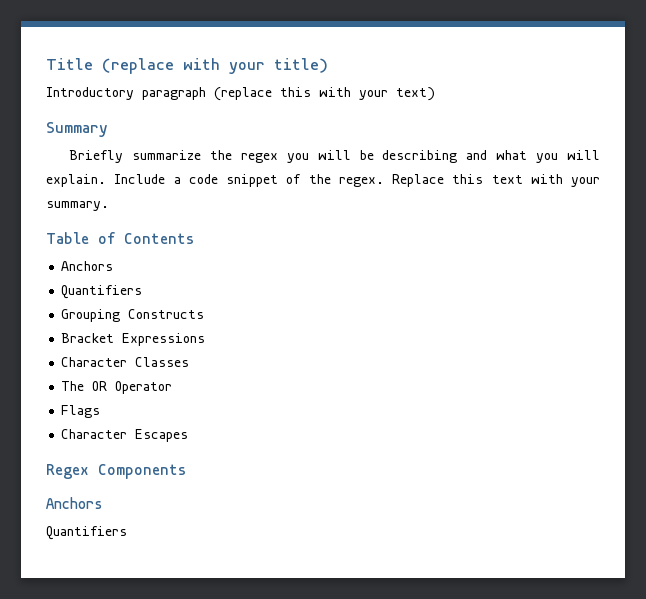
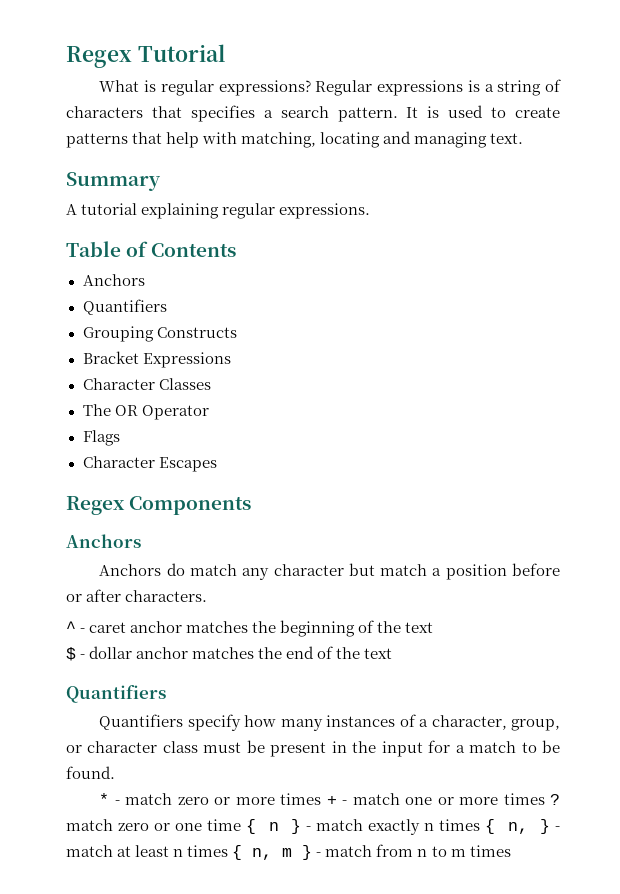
[46,58,328,74] [46,87,435,101] [46,122,108,137] [69,150,600,163] [46,174,600,187] [46,201,109,211] Title (replace with your title) // Introductory paragraph (replace this with your text) // Summary // Briefly summarize the regex you will be describing and what you will explain. Include a code snippet of the regex. Replace this text with your summary. -> [66,44,225,68] [99,79,561,96] [66,105,560,122] [66,131,524,148] [66,172,161,191] [66,203,371,219] Regex Tutorial // What is regular expressions? Regular expressions is a string of characters that specifies a search pattern. It is used to create patterns that help with matching, locating and managing text. // Summary // A tutorial explaining regular expressions.
[46,526,127,540] Quantifiers -> [99,563,560,580] [66,589,208,602] [66,620,434,637] [66,646,393,661] [66,685,166,703] [99,714,560,731] [66,740,560,757] [66,766,115,779] [99,793,561,805] [66,819,560,835] [66,844,511,860] Anchors do match any character but match a position before or after characters. // ^ - caret anchor matches the beginning of the text // $ - dollar anchor matches the end of the text // Quantifiers // Quantifiers specify how many instances of a character, group, or character class must be present in the input for a match to be found. // * - match zero or more times + - match one or more times ? match zero or one time { n } - match exactly n times { n, } - match at least n times { n, m } - match from n to m times

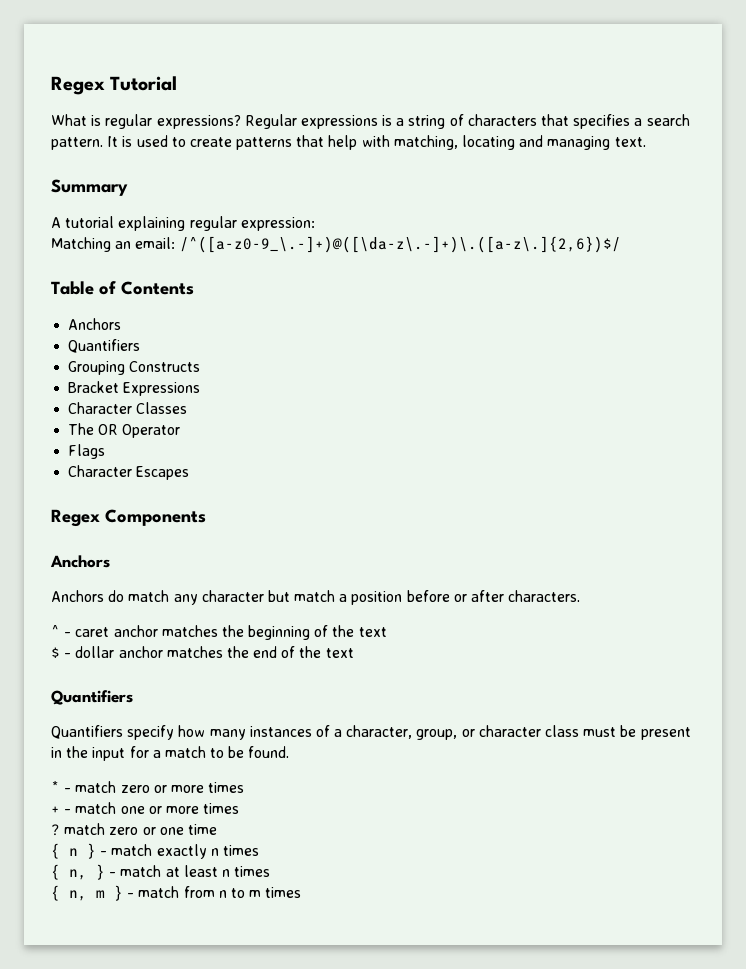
[279,203,371,219] expressions. -> [240,217,315,231] [51,236,621,253] expression: // Matching an email: /^([a-z0-9_\.-]+)@([\da-z\.-]+)\.([a-z\.]{2,6})$/
(322, 799) none -> (245, 787) //
(545, 799) none -> (240, 808) //
(242, 825) none -> (217, 829) //
(481, 825) none -> (259, 850) //
(229, 851) none -> (271, 871) //

